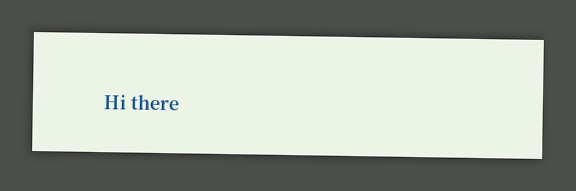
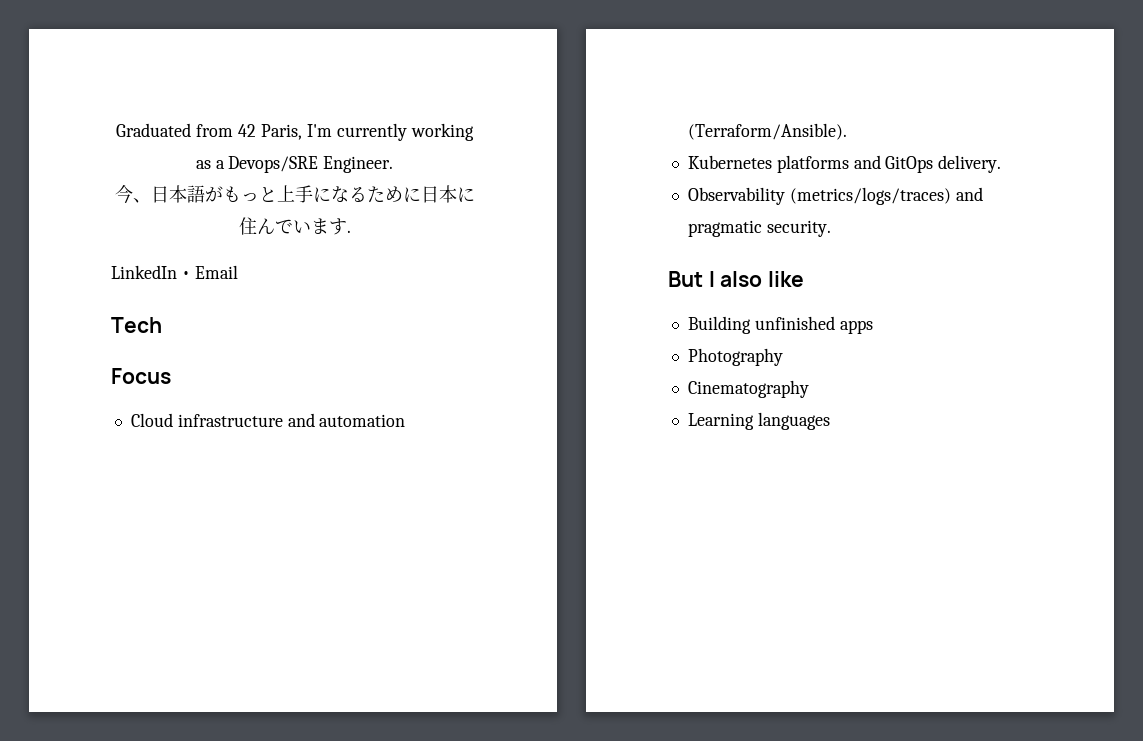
[103,94,179,111] Hi there -> [116,123,474,141] [195,156,394,173] [114,185,475,204] [238,217,351,235] [111,265,238,279] [111,317,162,333] [111,368,171,384] [130,413,406,427] [687,123,847,140] [687,155,1002,173] [687,187,983,205] [687,220,831,237] [668,271,805,287] [687,316,873,334] [687,348,783,366] [687,380,809,398] [687,412,830,430] Graduated from 42 Paris, I'm currently working as a Devops/SRE Engineer. // 今、日本語がもっと上手になるために日本に住んでいます. // LinkedIn • Email // Tech // Focus // Cloud infrastructure and automation (Terraform/Ansible). // Kubernetes platforms and GitOps delivery. // Observability (metrics/logs/traces) and pragmatic security. // But I also like // Building unfinished apps // Photography // Cinematography // Learning languages

